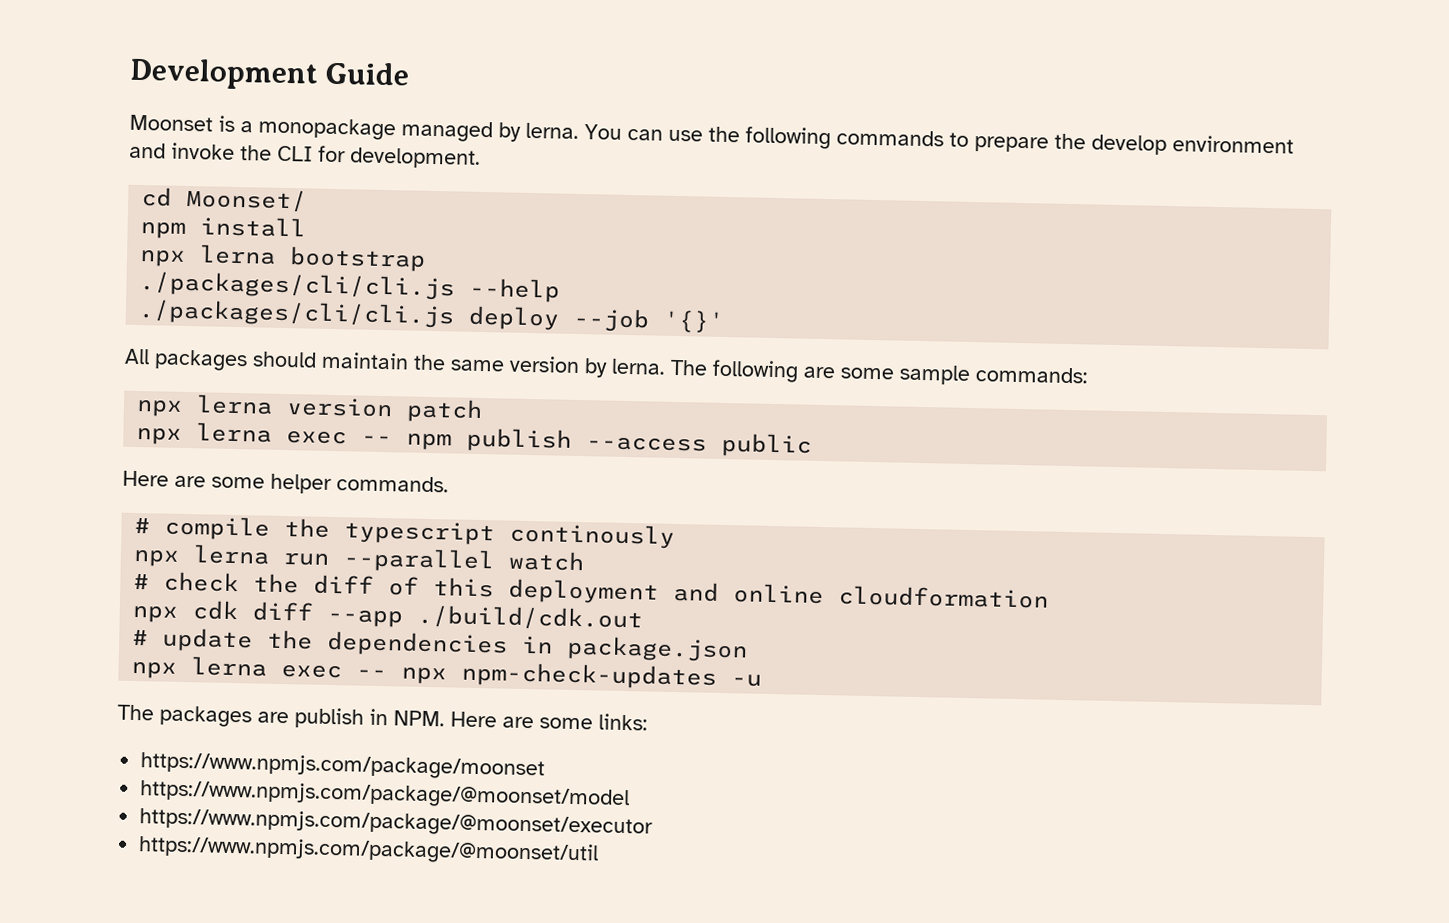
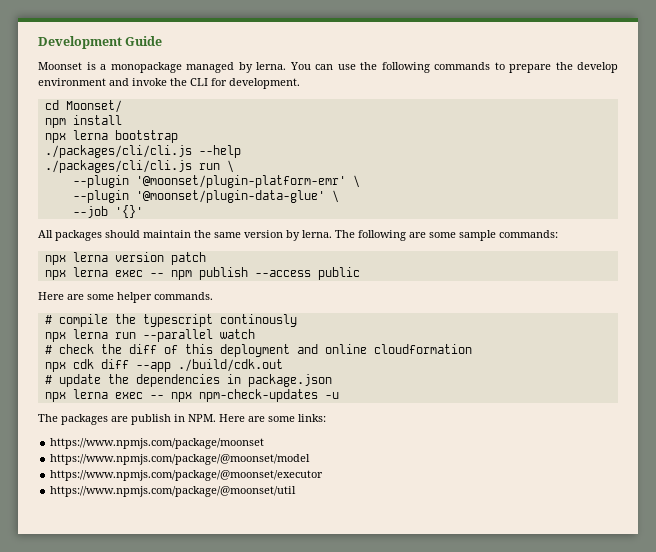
[468,305,561,331] deploy -> [198,160,234,173] [72,175,360,188] [72,190,339,203] run \ // --plugin '@moonset/plugin-platform-emr' \ // --plugin '@moonset/plugin-data-glue' \ //

